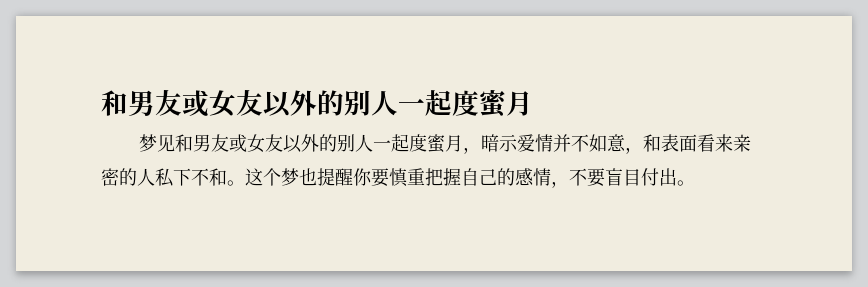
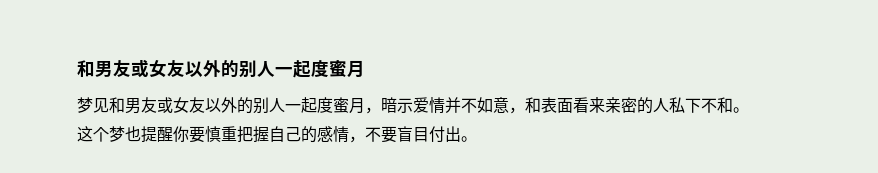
(245, 183) none -> (749, 110) //

